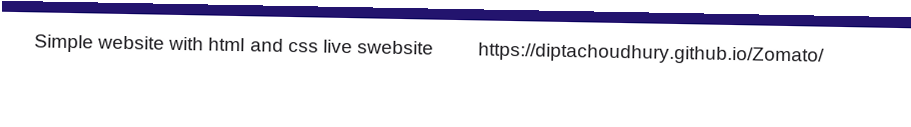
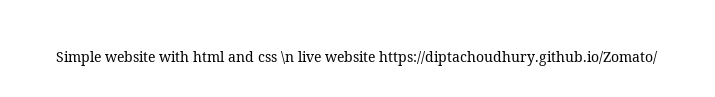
[322,39,434,55] live swebsite -> [281,51,375,64] \n live website

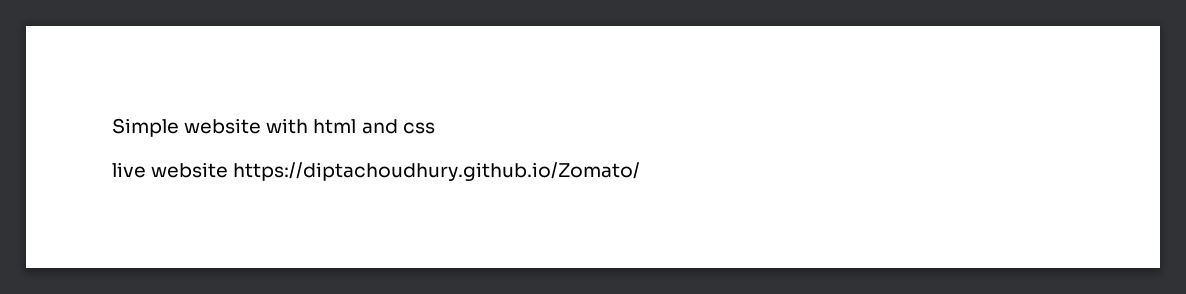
[281,51,294,64] \n -> (435, 128) //

